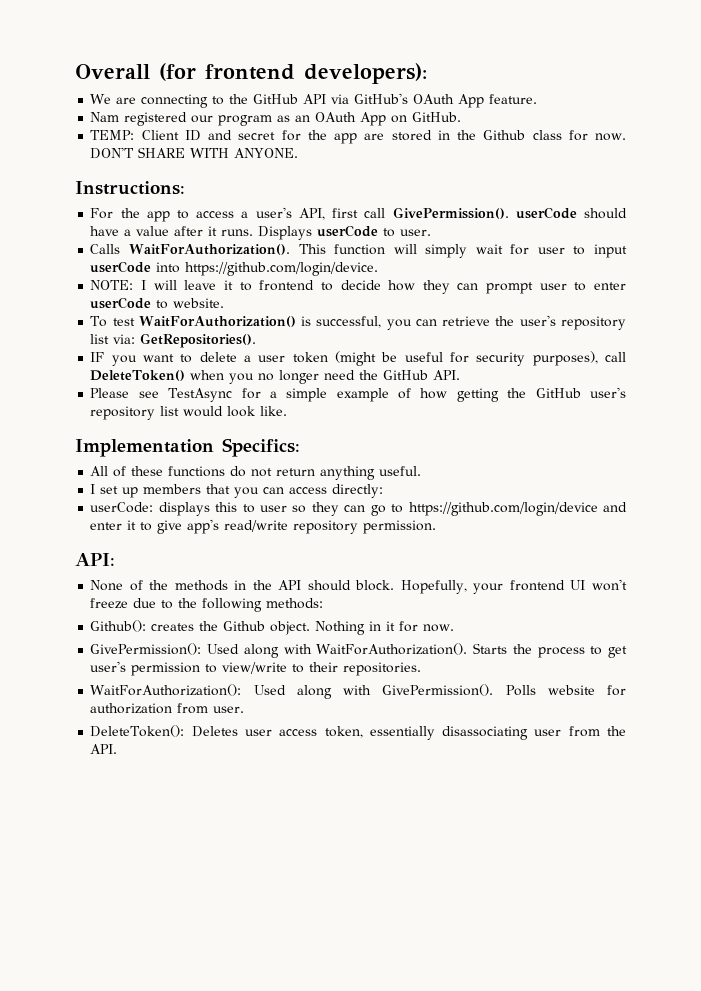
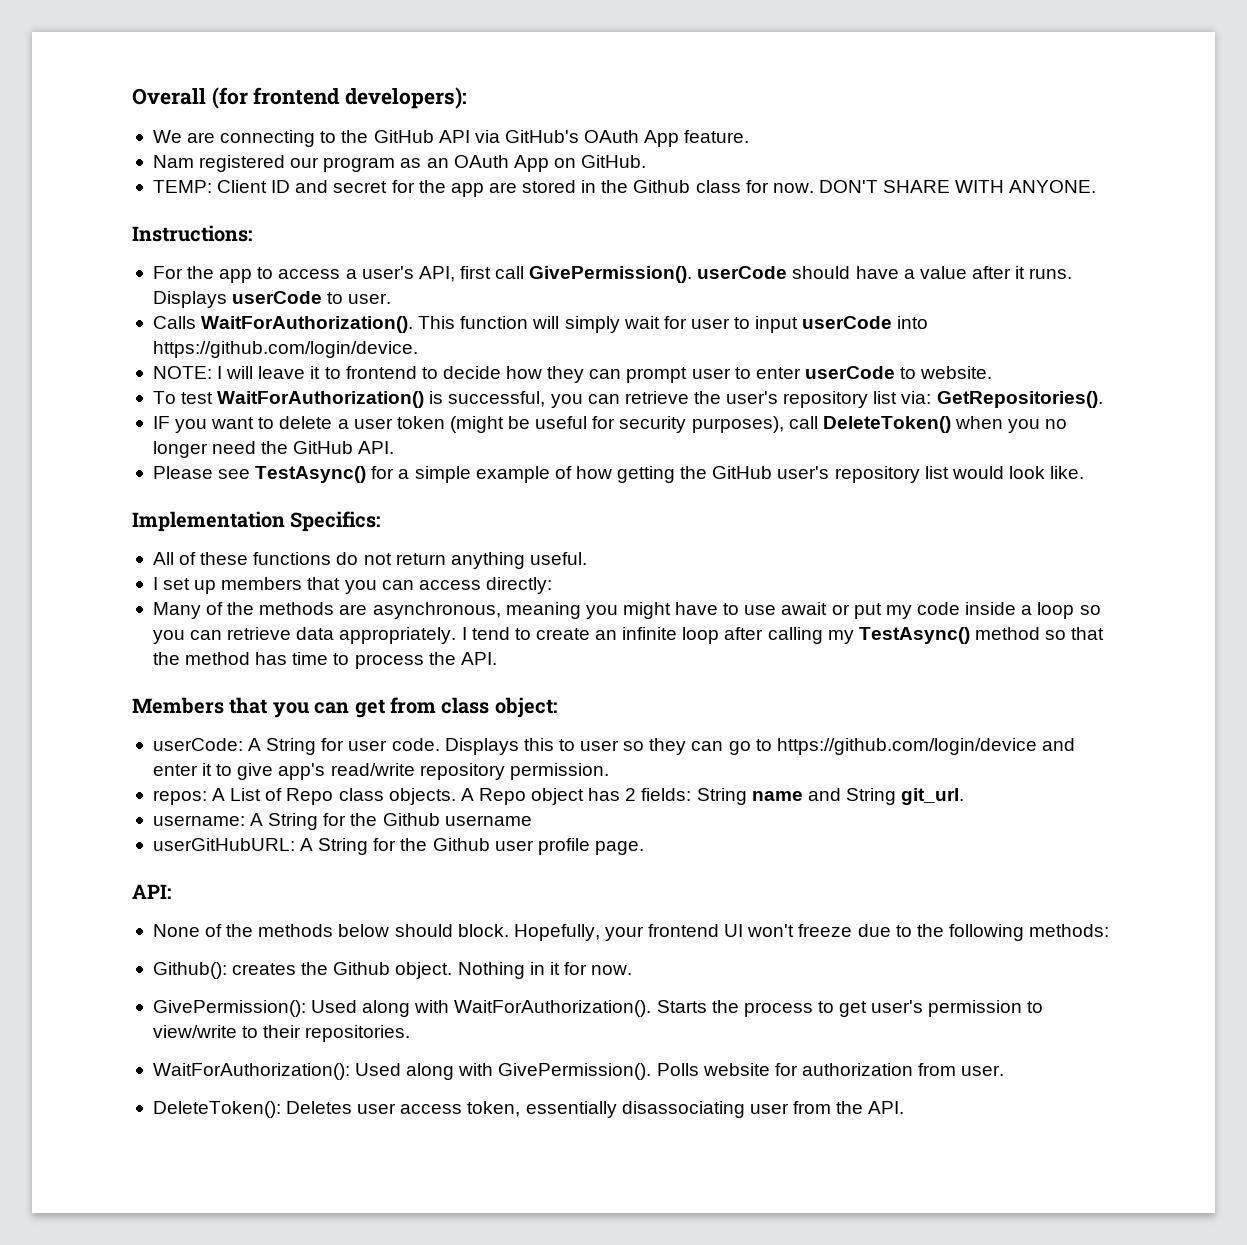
[168,388,233,402] TestAsync -> [255,466,367,483] TestAsync()
[90,502,210,516] userCode: displays -> [152,602,1101,619] [152,627,1105,644] [152,652,497,669] [132,697,557,718] [152,738,519,755] Many of the methods are asynchronous, meaning you might have to use await or put my code inside a loop so you can retrieve data appropriately. I tend to create an infinite loop after calling my TestAsync() method so that the method has time to process the API. // Members that you can get from class object: // userCode: A String for user code. Displays
(437, 527) none -> [152,788,965,805] [152,813,532,830] [152,838,644,855] // repos: A List of Repo class objects. A Repo object has 2 fields: String name and String git_url. // username: A String for the Github username // userGitHubURL: A String for the Github user profile page.
[234,580,302,590] in the API -> [338,924,390,937] below

